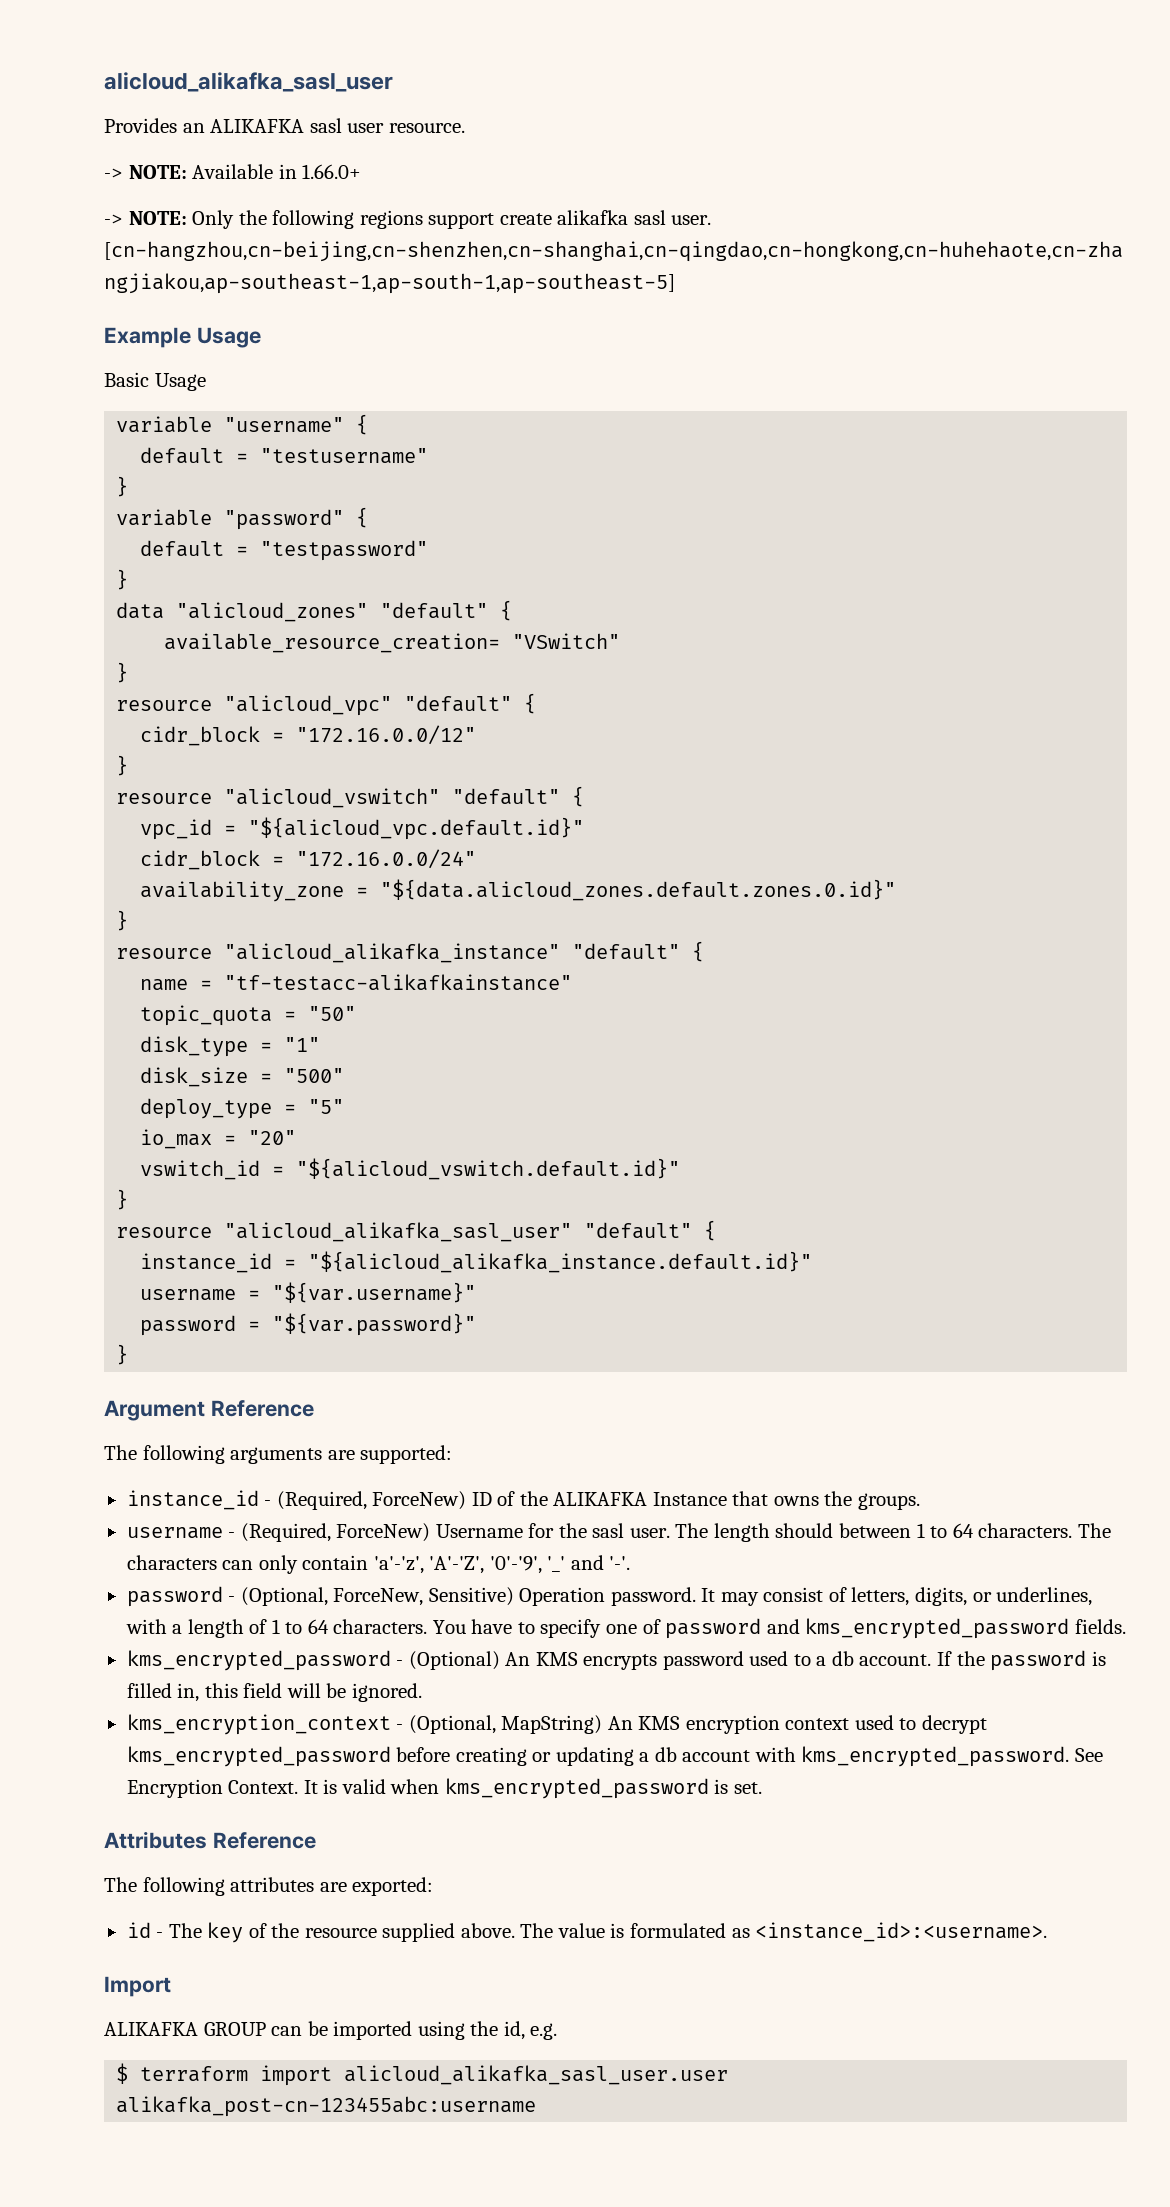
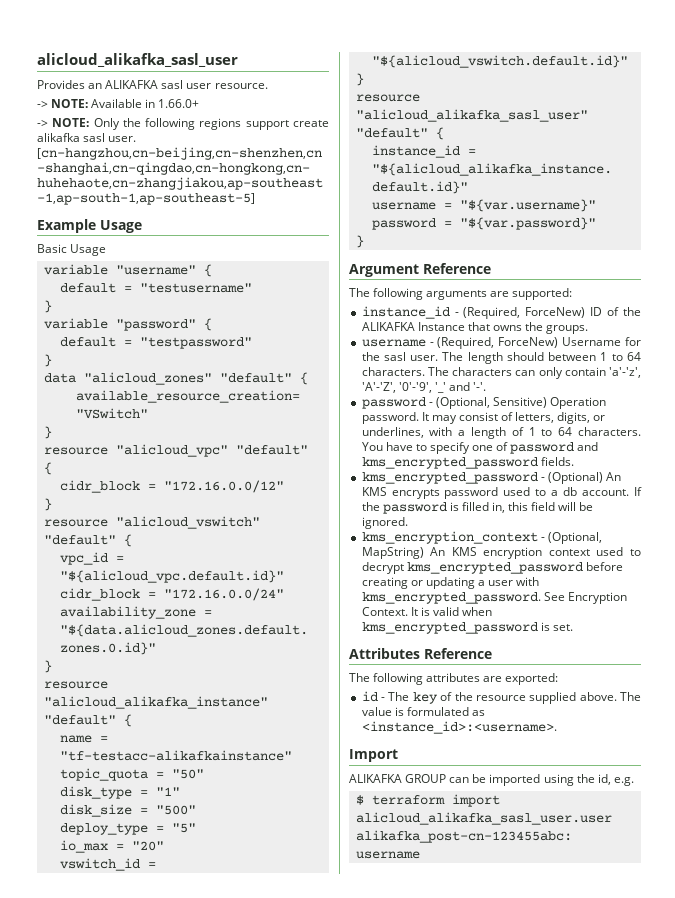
[333,1588,424,1606] ForceNew, -> (490, 403) none
[654,1747,751,1762] db account -> [488,580,514,586] user

